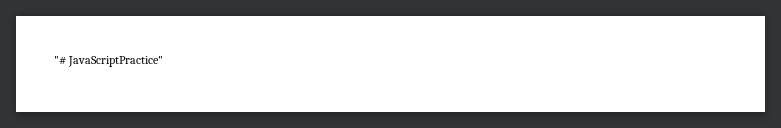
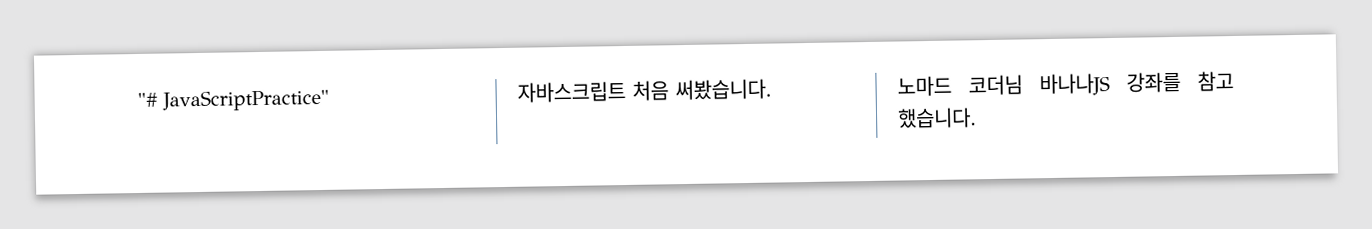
(164, 61) none -> [517,78,772,103] [897,71,1234,97] [897,107,977,129] // 자바스크립트 처음 써봤습니다. // 노마드 코더님 바나나JS 강좌를 참고 했습니다.

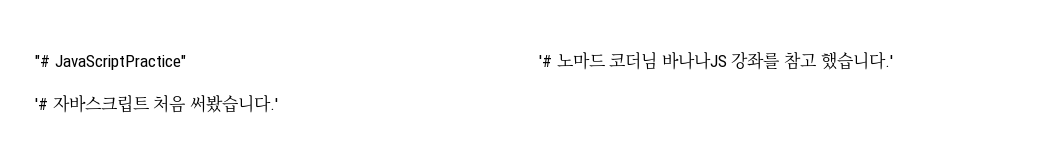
(330, 100) none -> [35,98,48,110] '#
[675,78,772,101] 써봤습니다. // -> [189,95,278,113] [539,55,552,67] 써봤습니다.' // '#
[897,107,977,129] 했습니다. -> [820,52,893,70] 했습니다.'

